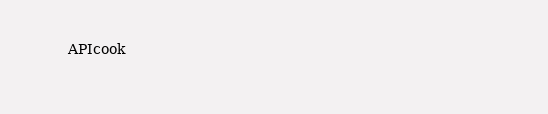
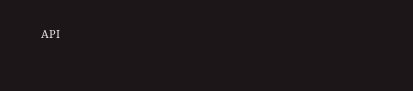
[67,43,126,54] APIcook -> [41,30,60,38] API

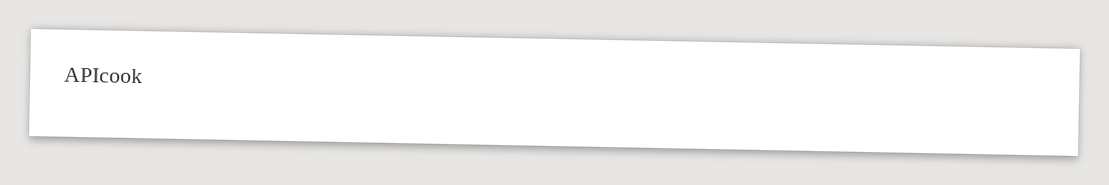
[41,30,60,38] API -> [64,67,143,84] APIcook

